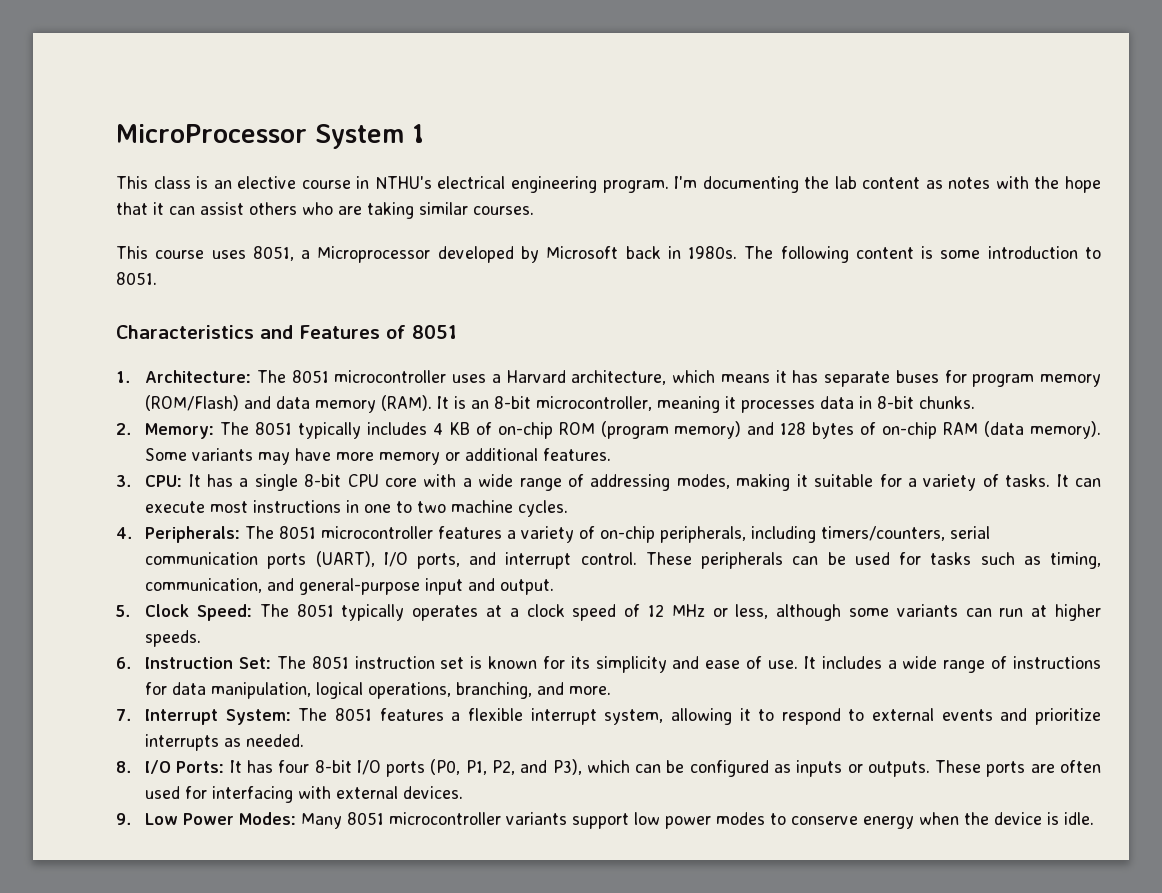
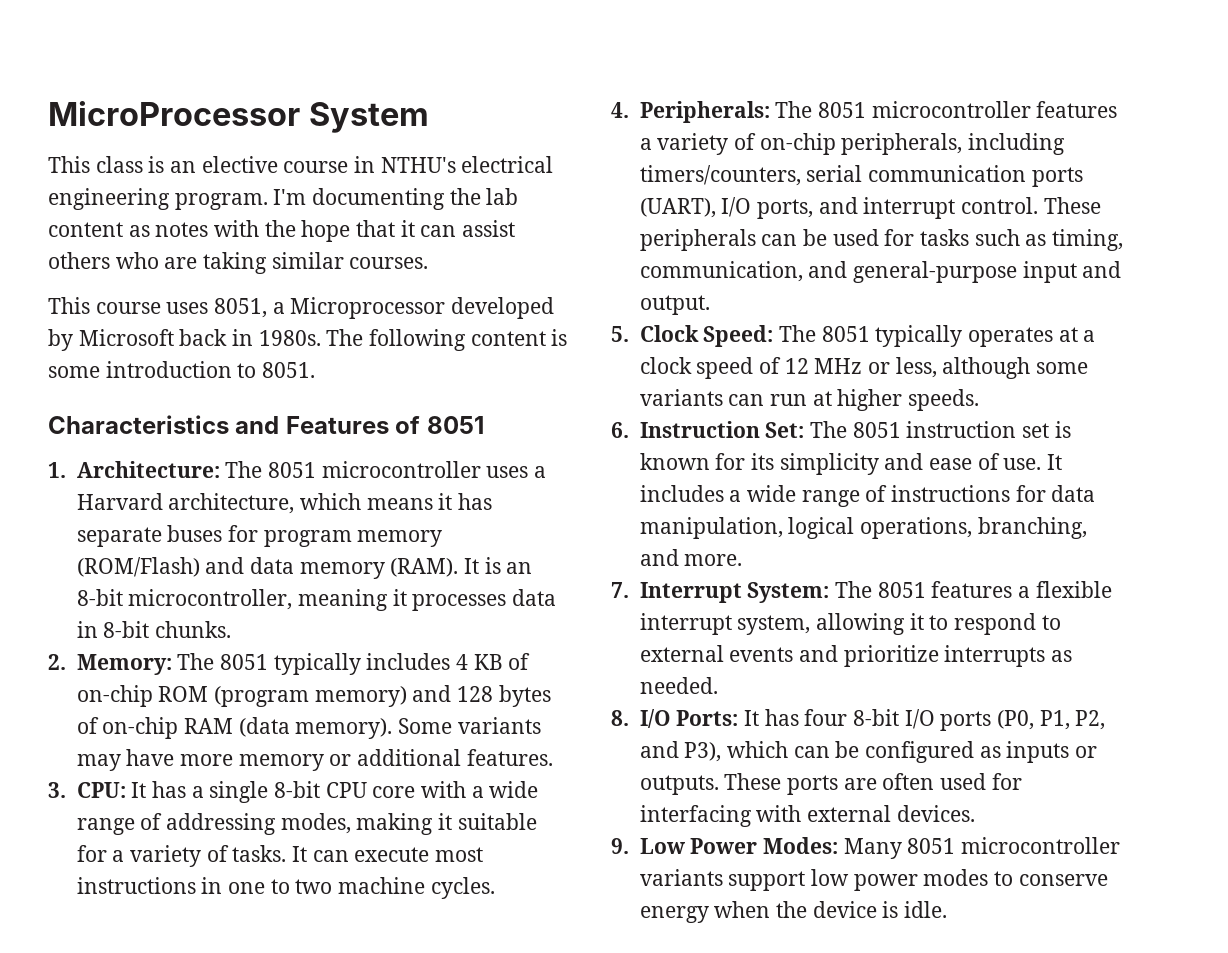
[412,124,425,143] 1 -> (429, 117) none

